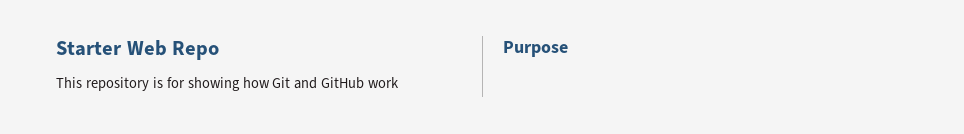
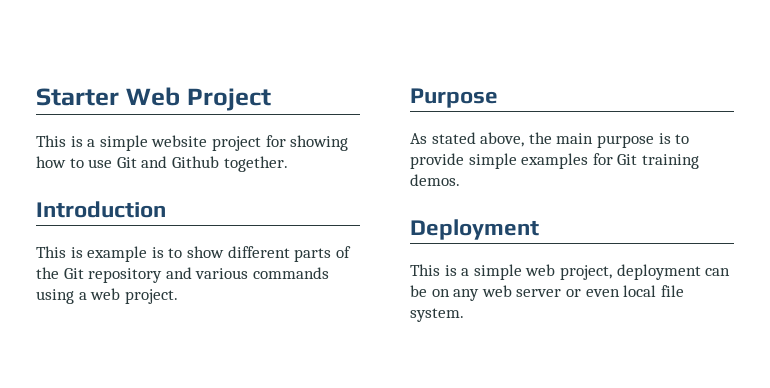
[172,41,220,60] [56,77,400,91] [503,41,568,57] Repo // This repository is for showing how Git and GitHub work // Purpose -> [186,88,271,111] [36,135,349,151] [36,156,288,172] [36,201,166,218] [36,246,351,262] [36,267,329,283] [36,288,178,304] [410,88,498,108] [410,132,690,148] [410,153,699,169] [410,174,460,186] [410,219,539,240] [410,264,731,280] [410,285,684,301] [410,308,464,322] Project // This is a simple website project for showing how to use Git and Github together. // Introduction // This is example is to show different parts of the Git repository and various commands using a web project. // Purpose // As stated above, the main purpose is to provide simple examples for Git training demos. // Deployment // This is a simple web project, deployment can be on any web server or even local file system.

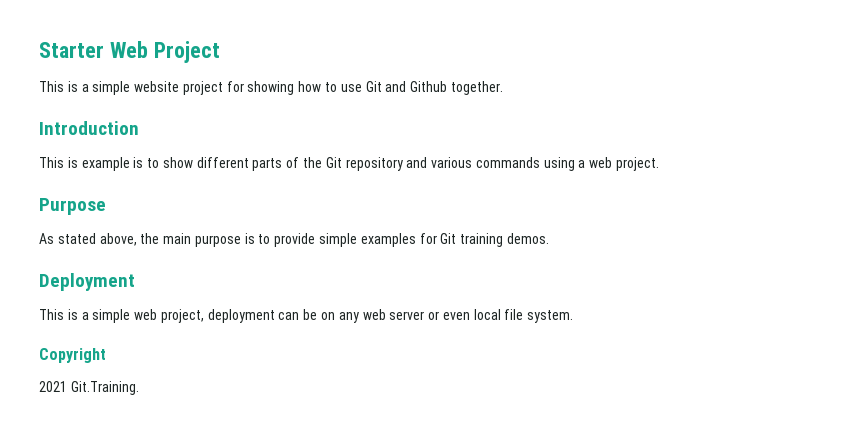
(464, 315) none -> [39,348,106,363] [39,381,139,395] // Copyright // 2021 Git.Training.

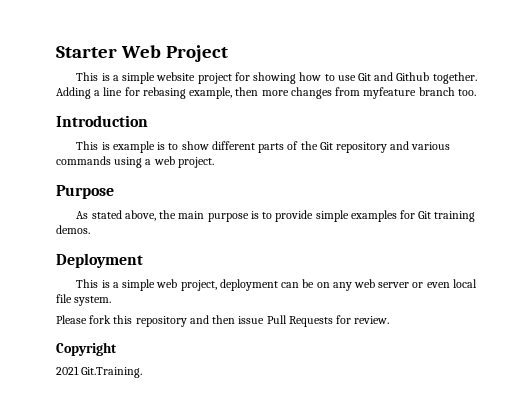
(503, 88) none -> [56,87,476,99] Adding a line for rebasing example, then more changes from myfeature branch too.
(574, 316) none -> [56,315,390,327] // Please fork this repository and then issue Pull Requests for review.

